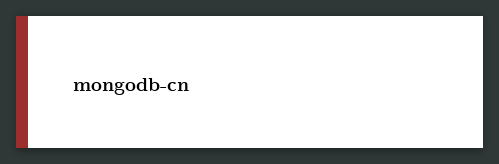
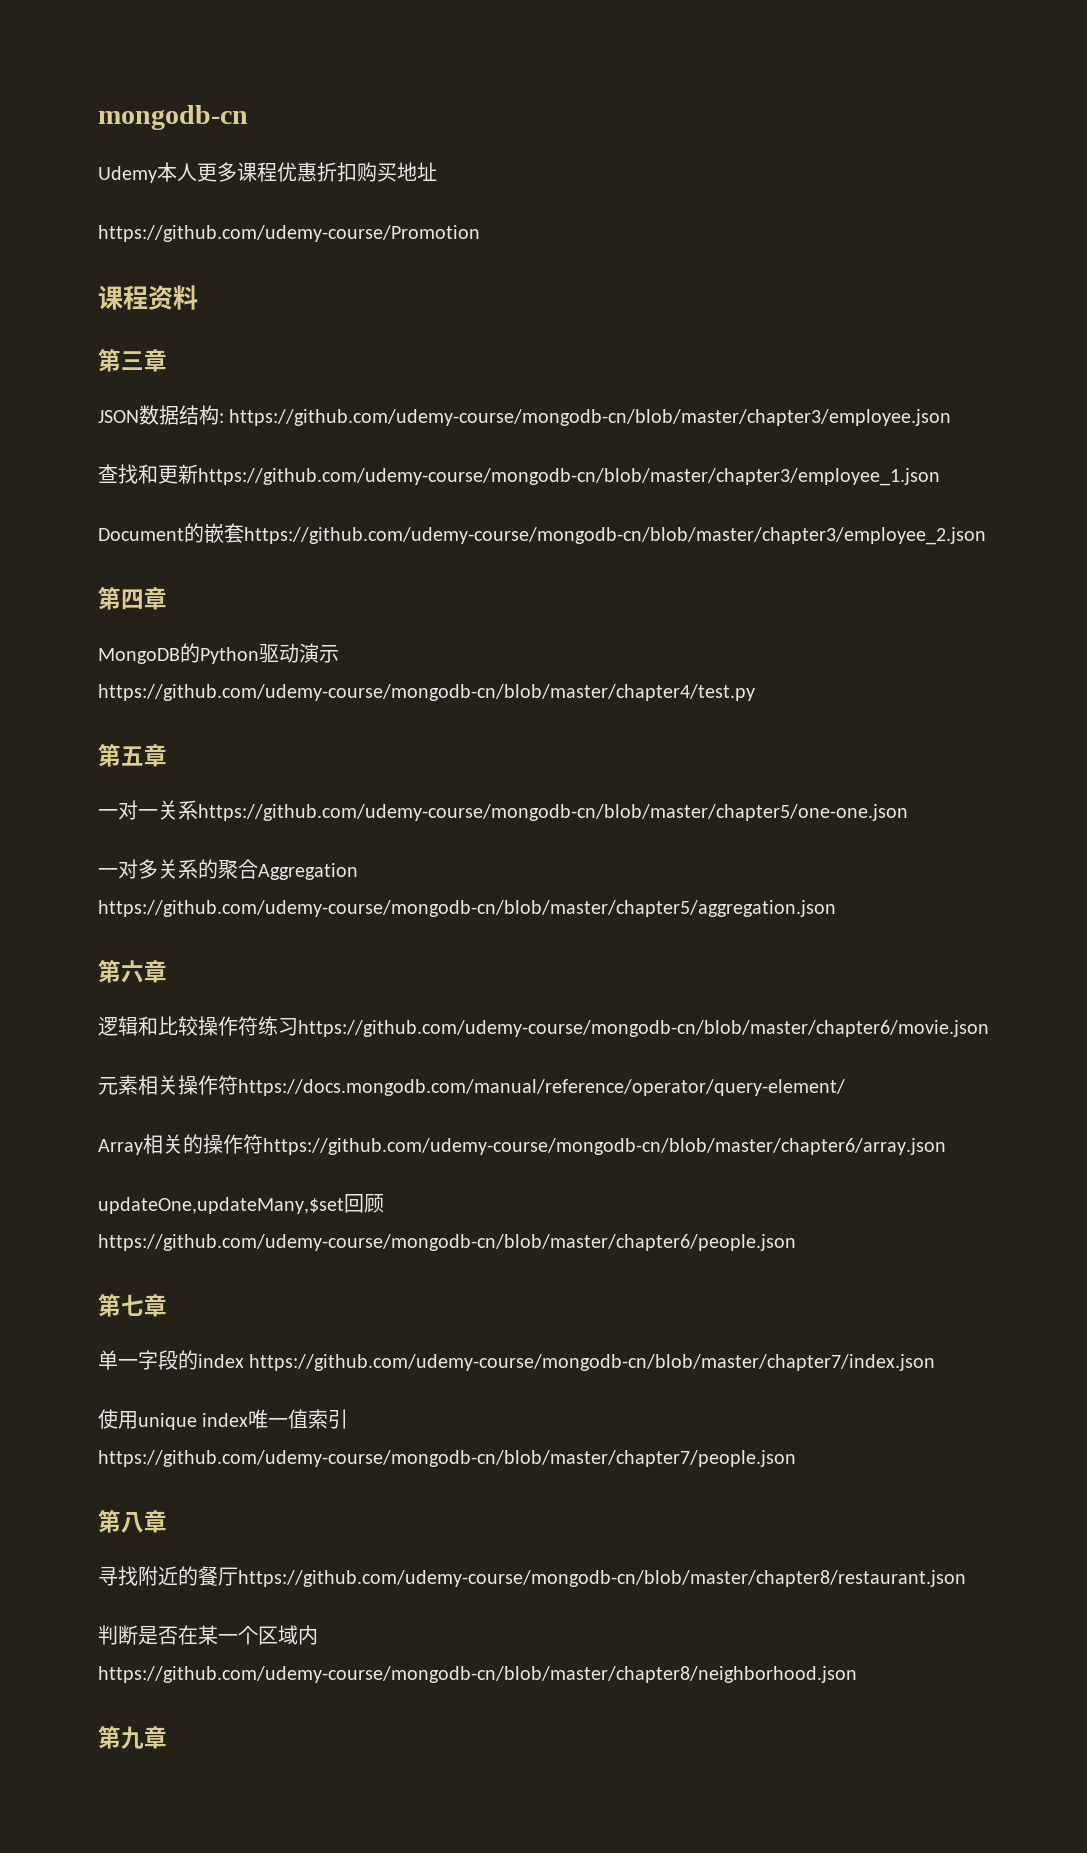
(189, 86) none -> [98,162,437,183] [98,225,480,242] [98,285,198,310] [98,349,167,372] [98,405,952,426] [98,464,940,486] [98,523,986,545] [98,587,167,610] [98,643,339,664] [98,684,755,701] [98,744,167,767] [98,800,908,821] [98,859,358,880] [98,900,836,917] [98,960,167,983] [98,1016,989,1037] [98,1075,845,1096] [98,1134,946,1155] [98,1194,384,1214] [98,1234,796,1251] [98,1294,167,1317] [98,1350,936,1371] [98,1409,349,1430] [98,1450,796,1467] [98,1510,167,1533] [98,1566,966,1587] [98,1625,318,1645] [98,1666,857,1683] [98,1726,167,1749] // Udemy本人更多课程优惠折扣购买地址 // https://github.com/udemy-course/Promotion // 课程资料 // 第三章 // JSON数据结构: https://github.com/udemy-course/mongodb-cn/blob/master/chapter3/employee.json // 查找和更新https://github.com/udemy-course/mongodb-cn/blob/master/chapter3/employee_1.json // Document的嵌套https://github.com/udemy-course/mongodb-cn/blob/master/chapter3/employee_2.json // 第四章 // MongoDB的Python驱动演示https://github.com/udemy-course/mongodb-cn/blob/master/chapter4/test.py // 第五章 // 一对一关系https://github.com/udemy-course/mongodb-cn/blob/master/chapter5/one-one.json // 一对多关系的聚合Aggregation https://github.com/udemy-course/mongodb-cn/blob/master/chapter5/aggregation.json // 第六章 // 逻辑和比较操作符练习https://github.com/udemy-course/mongodb-cn/blob/master/chapter6/movie.json // 元素相关操作符https://docs.mongodb.com/manual/reference/operator/query-element/ // Array相关的操作符https://github.com/udemy-course/mongodb-cn/blob/master/chapter6/array.json // updateOne,updateMany,$set回顾https://github.com/udemy-course/mongodb-cn/blob/master/chapter6/people.json // 第七章 // 单一字段的index https://github.com/udemy-course/mongodb-cn/blob/master/chapter7/index.json // 使用unique index唯一值索引https://github.com/udemy-course/mongodb-cn/blob/master/chapter7/people.json // 第八章 // 寻找附近的餐厅https://github.com/udemy-course/mongodb-cn/blob/master/chapter8/restaurant.json // 判断是否在某一个区域内https://github.com/udemy-course/mongodb-cn/blob/master/chapter8/neighborhood.json // 第九章

